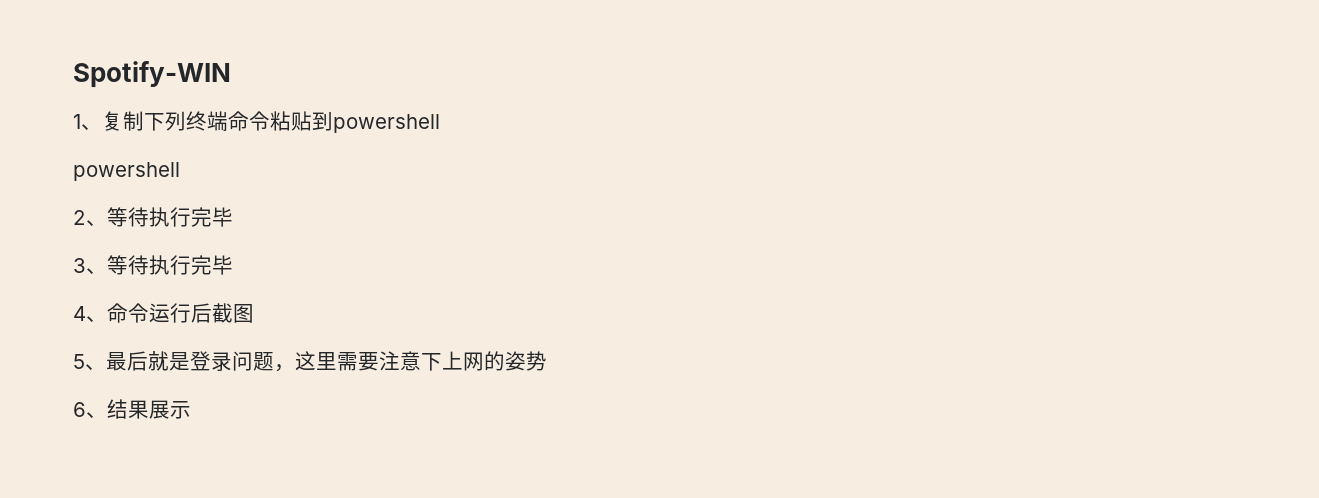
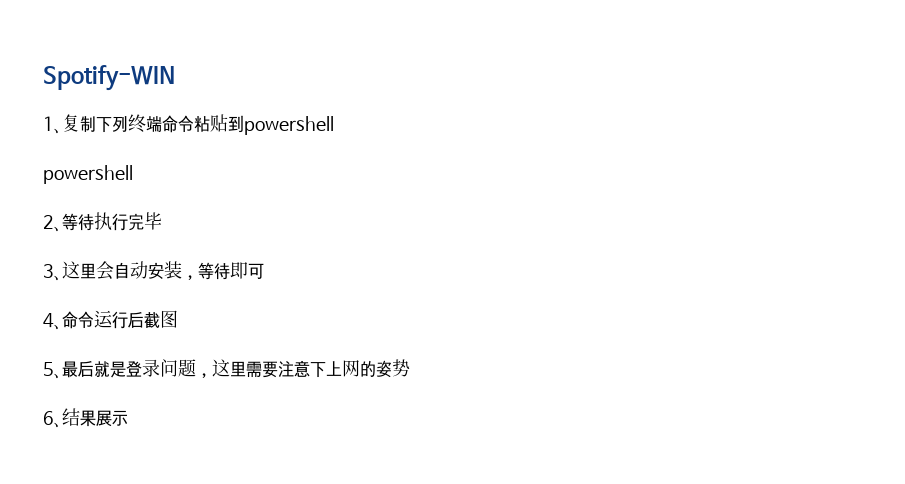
[107,255,233,275] 等待执行完毕 -> [62,261,264,280] 这里会自动安装，等待即可

